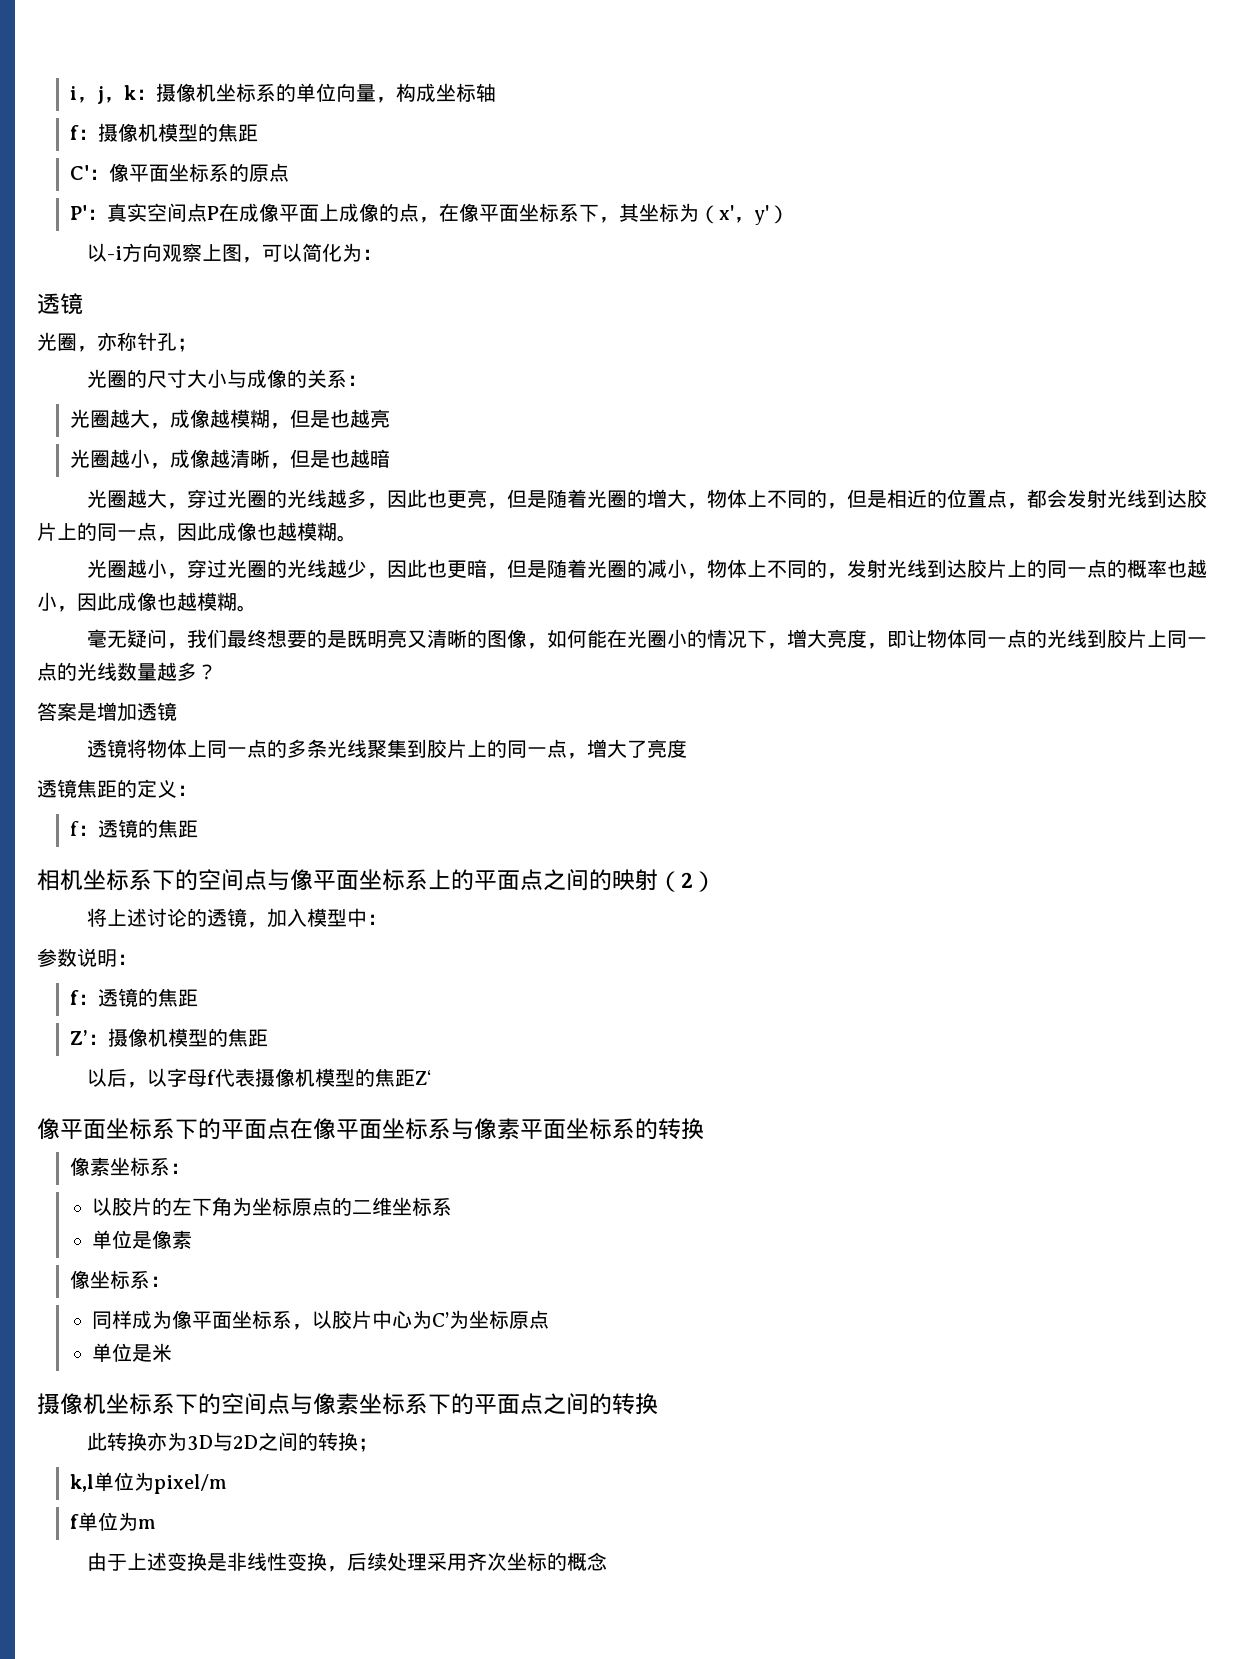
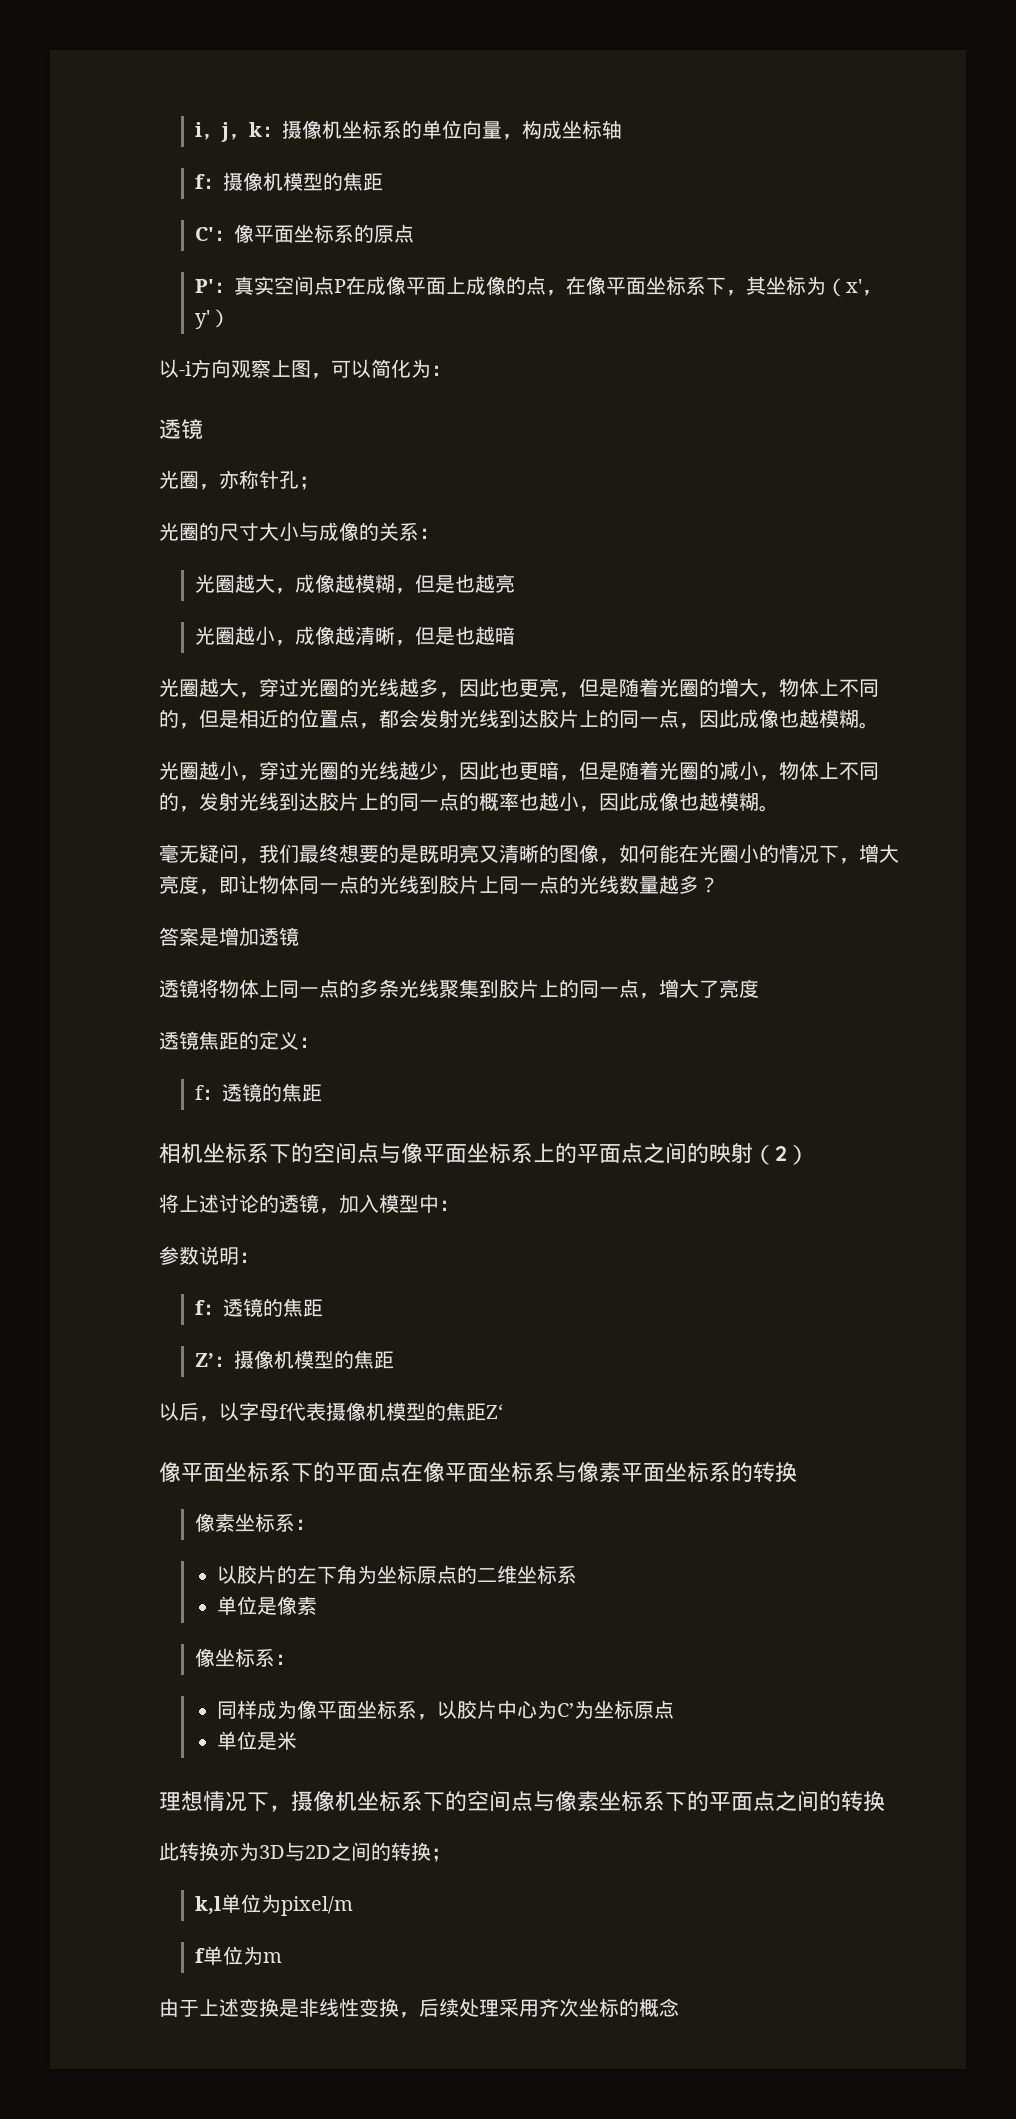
(173, 1352) none -> [159,1791,291,1812] 理想情况下，

